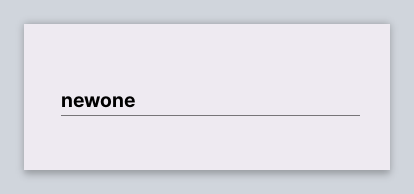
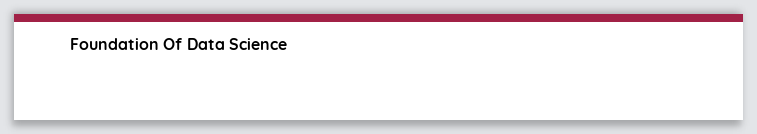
[61,96,135,108] newone -> [70,38,287,50] Foundation Of Data Science

